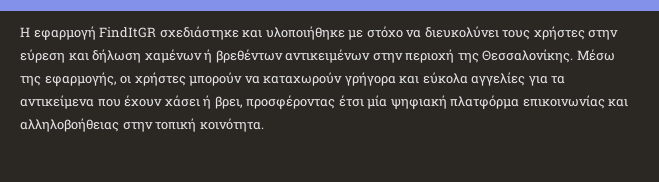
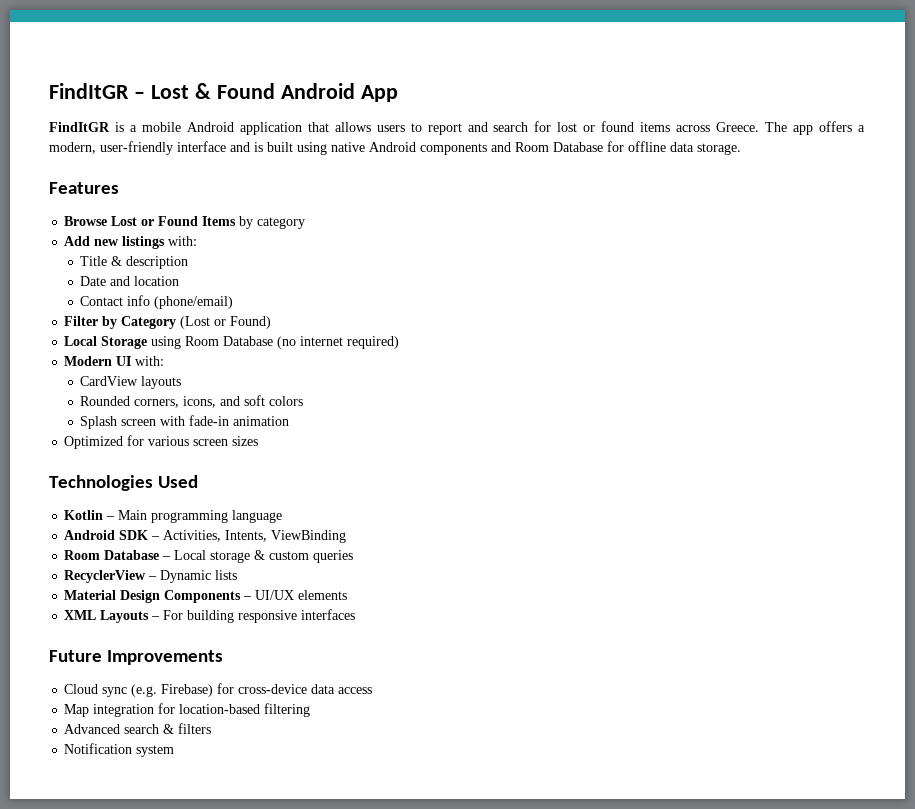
[20,26,619,41] [20,49,615,63] [20,72,566,87] [20,95,629,110] [20,118,264,132] Η εφαρμογή FindItGR σχεδιάστηκε και υλοποιήθηκε με στόχο να διευκολύνει τους χρήστες στην εύρεση και δήλωση χαμένων ή βρεθέντων αντικειμένων στην περιοχή της Θεσσαλονίκης. Μέσω της εφαρμογής, οι χρήστες μπορούν να καταχωρούν γρήγορα και εύκολα αγγελίες για τα αντικείμενα που έχουν χάσει ή βρει, προσφέροντας έτσι μία ψηφιακή πλατφόρμα επικοινωνίας και αλληλοβοήθειας στην τοπική κοινότητα. -> [49,83,398,102] [49,121,865,135] [49,141,741,155] [49,182,119,194] [64,216,306,229] [64,236,198,249] [80,256,189,269] [80,276,180,286] [80,295,234,309] [64,316,272,329] [64,336,400,349] [64,356,165,366] [80,376,182,389] [80,395,304,408] [80,415,290,429] [64,435,259,449] [49,475,199,491] [64,510,283,523] [64,530,347,543] [64,550,354,563] [64,570,238,583] [64,590,348,603] [64,609,356,623] [49,650,224,665] [64,683,373,697] [64,703,311,717] [64,723,212,734] [64,743,175,757] FindItGR – Lost & Found Android App // FindItGR is a mobile Android application that allows users to report and search for lost or found items across Greece. The app offers a modern, user-friendly interface and is built using native Android components and Room Database for offline data storage. // Features // Browse Lost or Found Items by category // Add new listings with: // Title & description // Date and location // Contact info (phone/email) // Filter by Category (Lost or Found) // Local Storage using Room Database (no internet required) // Modern UI with: // CardView layouts // Rounded corners, icons, and soft colors // Splash screen with fade-in animation // Optimized for various screen sizes // Technologies Used // Kotlin – Main programming language // Android SDK – Activities, Intents, ViewBinding // Room Database – Local storage & custom queries // RecyclerView – Dynamic lists // Material Design Components – UI/UX elements // XML Layouts – For building responsive interfaces // Future Improvements // Cloud sync (e.g. Firebase) for cross-device data access // Map integration for location-based filtering // Advanced search & filters // Notification system

